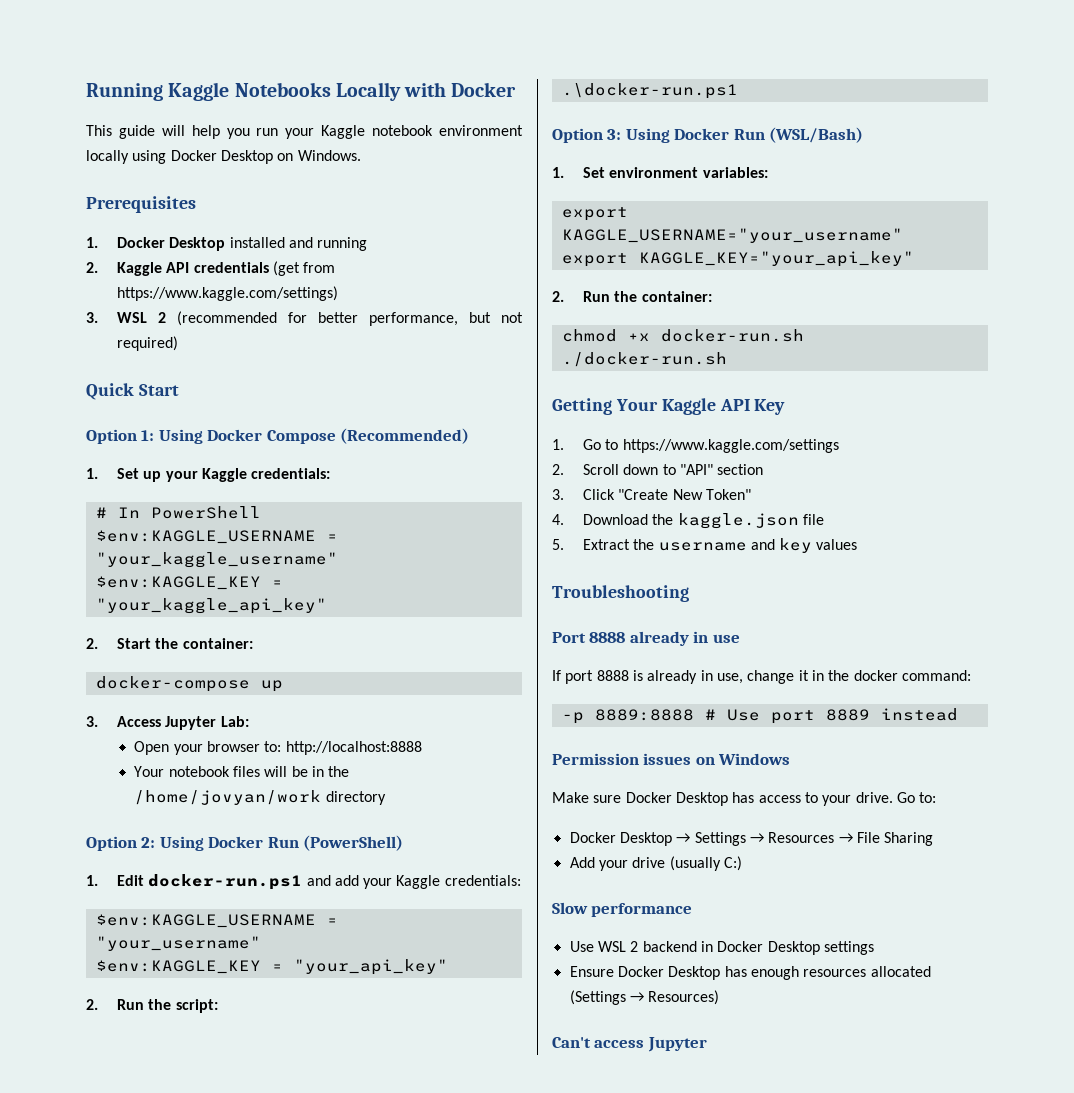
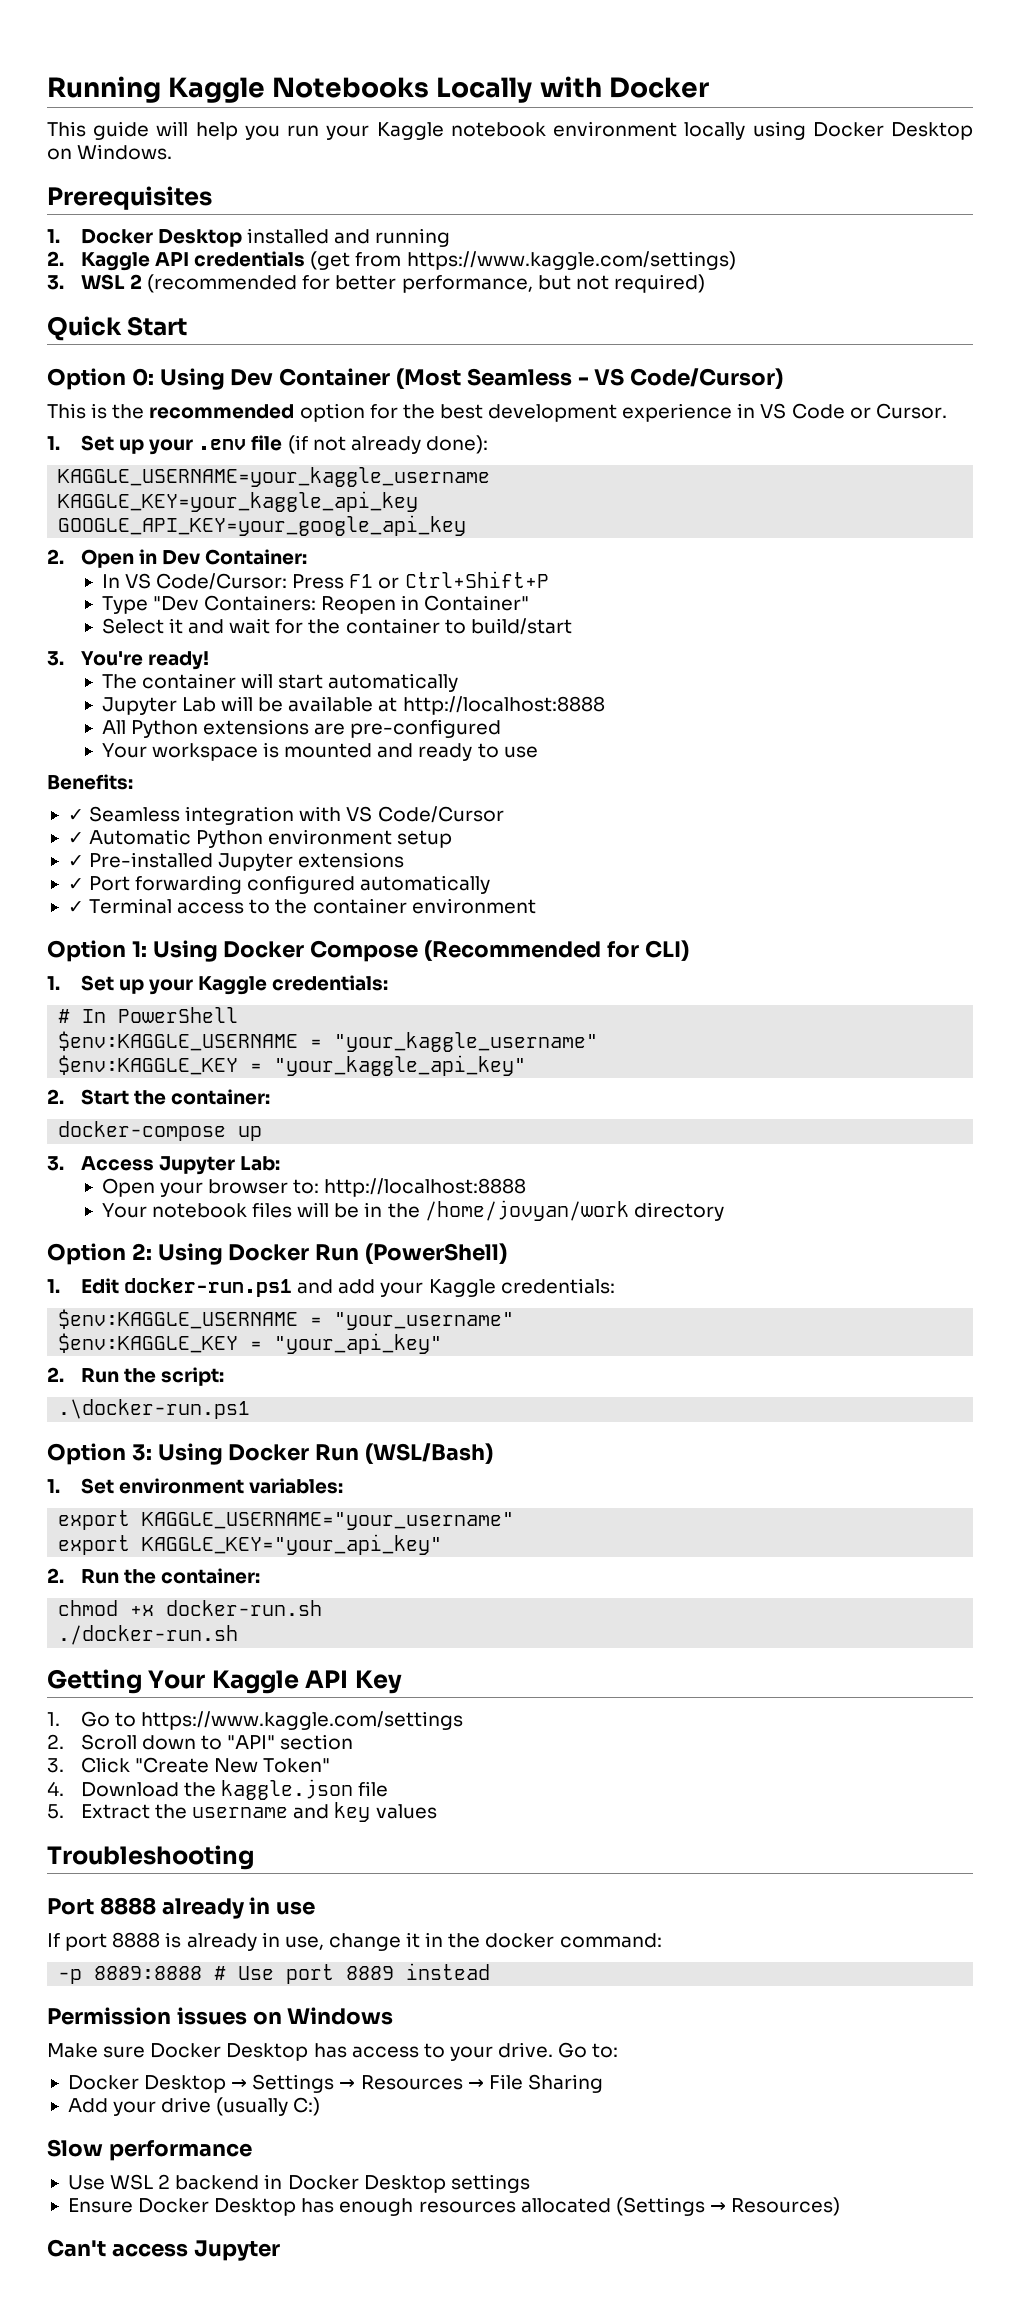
(179, 390) none -> [47,368,784,390] [47,403,947,422] [47,435,488,455] [58,467,491,487] [58,491,419,512] [58,515,467,536] [47,549,308,568] [101,571,549,590] [101,595,530,614] [101,618,572,635] [47,651,210,670] [101,673,459,692] [101,696,605,715] [101,719,502,738] [101,742,538,761] [47,774,133,790] [67,806,504,825] [67,829,453,848] [67,852,405,871] [67,875,491,894] [67,898,536,914] // Option 0: Using Dev Container (Most Seamless - VS Code/Cursor) // This is the recommended option for the best development experience in VS Code or Cursor. // 1. Set up your .env file (if not already done): // KAGGLE_USERNAME=your_kaggle_username // KAGGLE_KEY=your_kaggle_api_key // GOOGLE_API_KEY=your_google_api_key // 2. Open in Dev Container: // In VS Code/Cursor: Press F1 or Ctrl+Shift+P // Type "Dev Containers: Reopen in Container" // Select it and wait for the container to build/start // 3. You're ready! // The container will start automatically // Jupyter Lab will be available at http://localhost:8888 // All Python extensions are pre-configured // Your workspace is mounted and ready to use // Benefits: // ✓ Seamless integration with VS Code/Cursor // ✓ Automatic Python environment setup // ✓ Pre-installed Jupyter extensions // ✓ Port forwarding configured automatically // ✓ Terminal access to the container environment
[340,428,470,444] (Recommended) -> [424,940,689,961] (Recommended for CLI)

